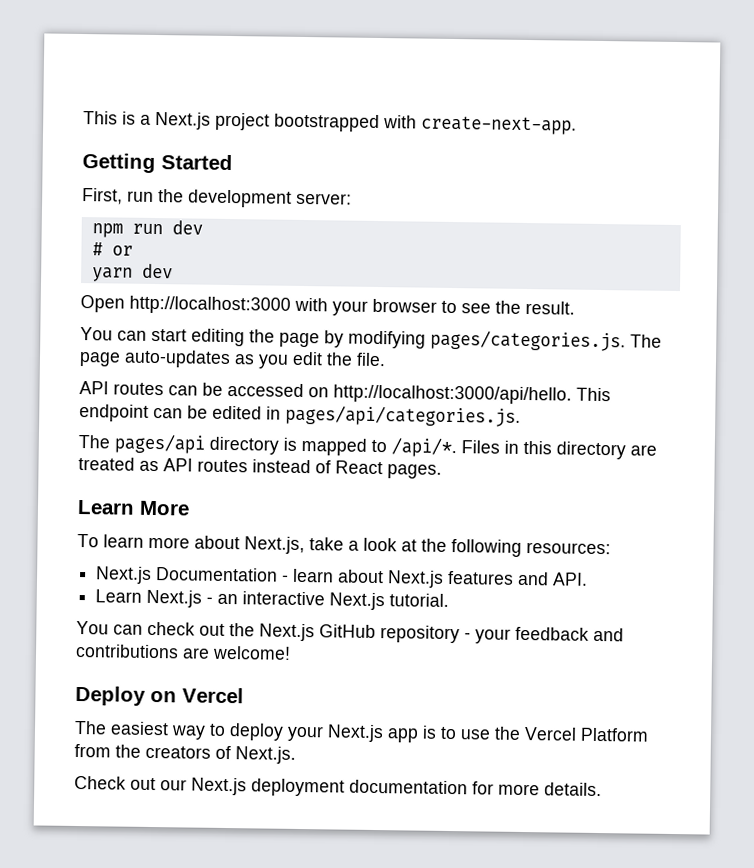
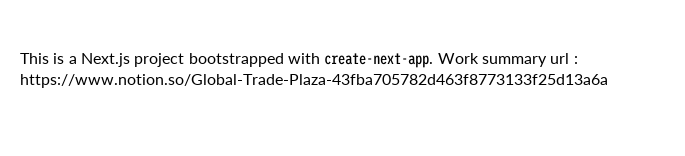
[82,153,233,173] [82,188,352,208] [91,220,203,238] [91,242,133,256] [91,263,173,282] [80,295,575,316] [80,327,662,352] [79,349,386,369] [79,380,611,405] [79,403,521,427] [78,433,657,460] [78,456,442,479] [77,499,190,516] [77,533,611,557] [95,566,589,588] [95,589,450,611] [76,620,624,644] [75,643,291,660] [75,685,244,706] [74,720,649,743] [74,743,296,764] [74,775,602,797] // Getting Started // First, run the development server: // npm run dev // # or // yarn dev // Open http://localhost:3000 with your browser to see the result. // You can start editing the page by modifying pages/categories.js. The page auto-updates as you edit the file. // API routes can be accessed on http://localhost:3000/api/hello. This endpoint can be edited in pages/api/categories.js. // The pages/api directory is mapped to /api/*. Files in this directory are treated as API routes instead of React pages. // Learn More // To learn more about Next.js, take a look at the following resources: // Next.js Documentation - learn about Next.js features and API. // Learn Next.js - an interactive Next.js tutorial. // You can check out the Next.js GitHub repository - your feedback and contributions are welcome! // Deploy on Vercel // The easiest way to deploy your Next.js app is to use the Vercel Platform from the creators of Next.js. // Check out our Next.js deployment documentation for more details. -> [437,53,578,67] [20,74,608,88] Work summary url : https://www.notion.so/Global-Trade-Plaza-43fba705782d463f8773133f25d13a6a

